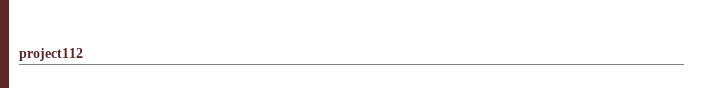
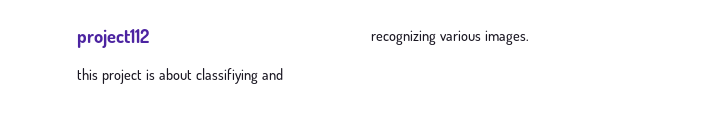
(83, 54) none -> [77,68,283,84] [371,30,529,45] // this project is about classifiying and recognizing various images.

